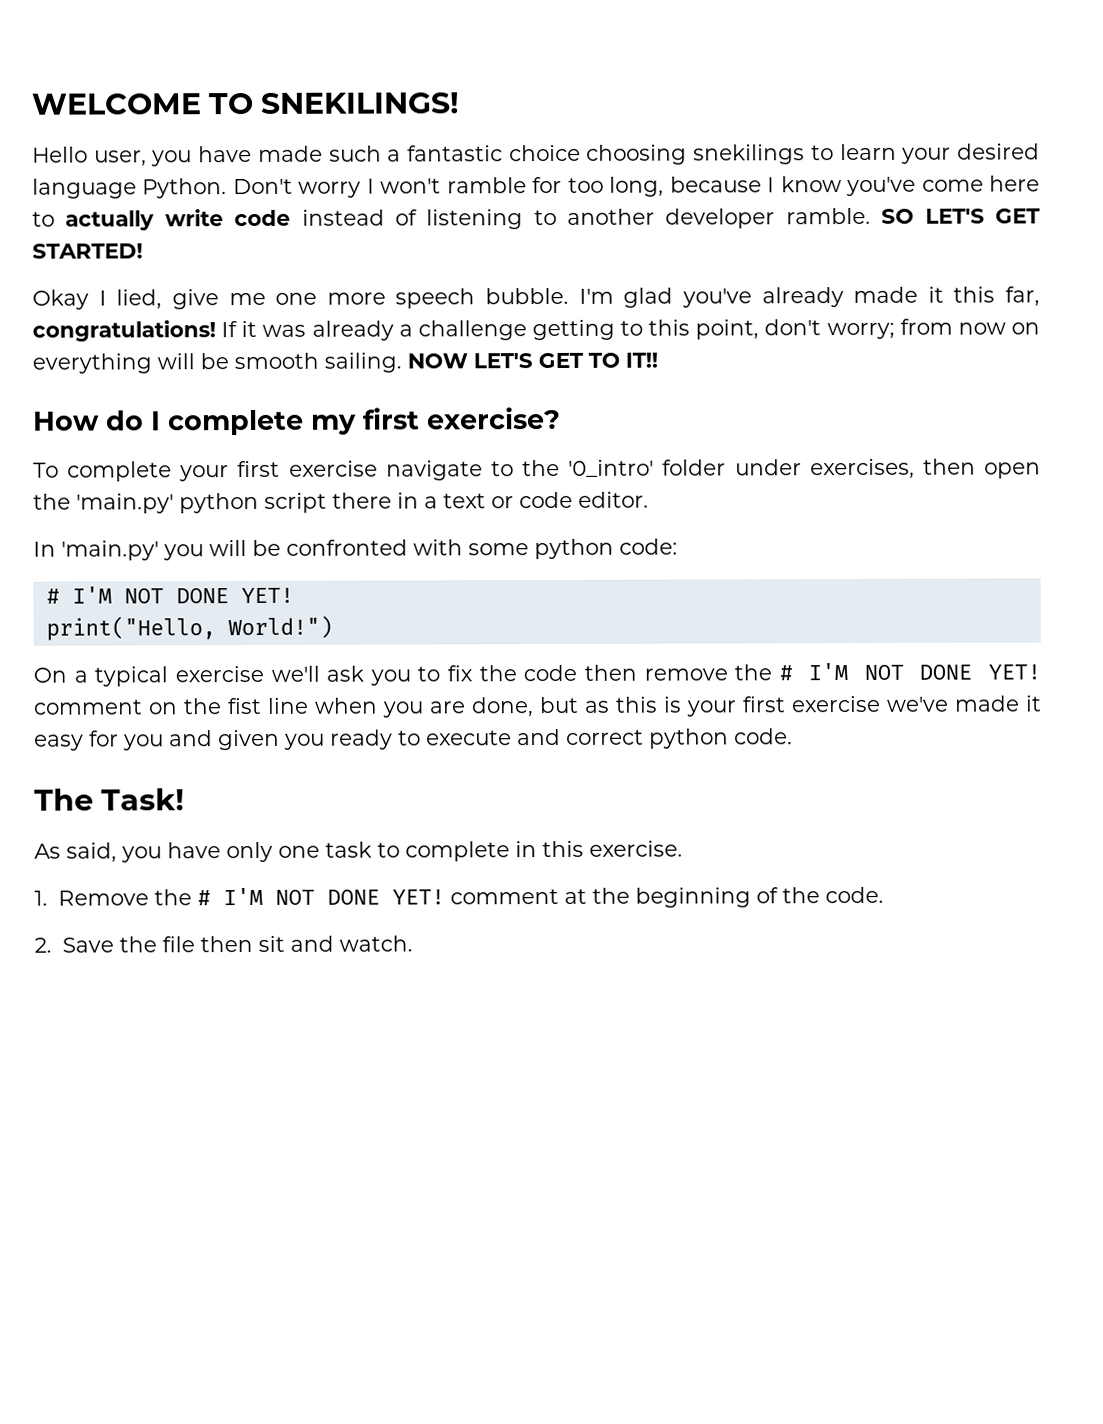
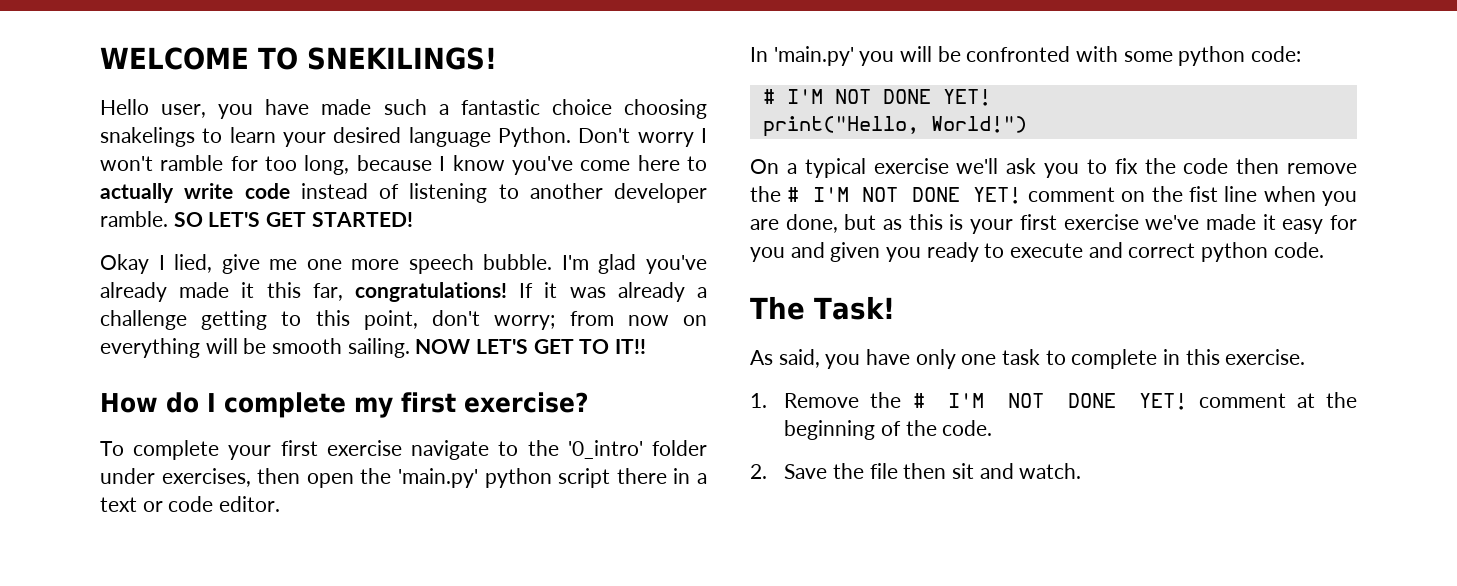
[693,144,806,165] snekilings -> [100,127,195,147] snakelings

